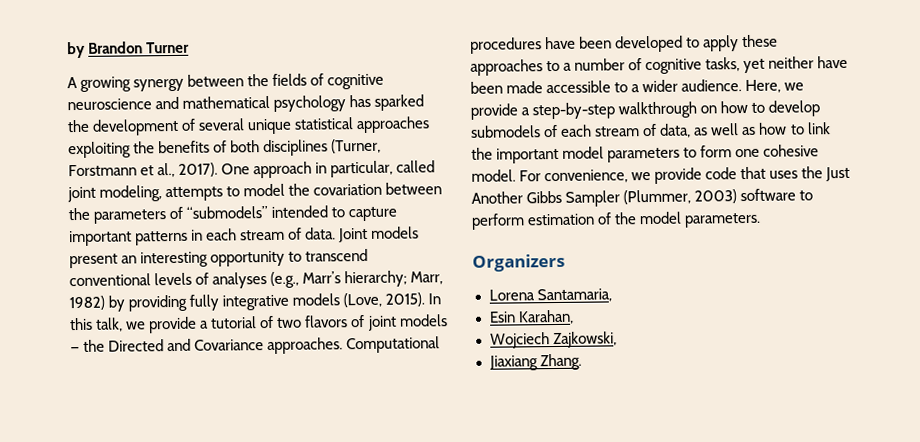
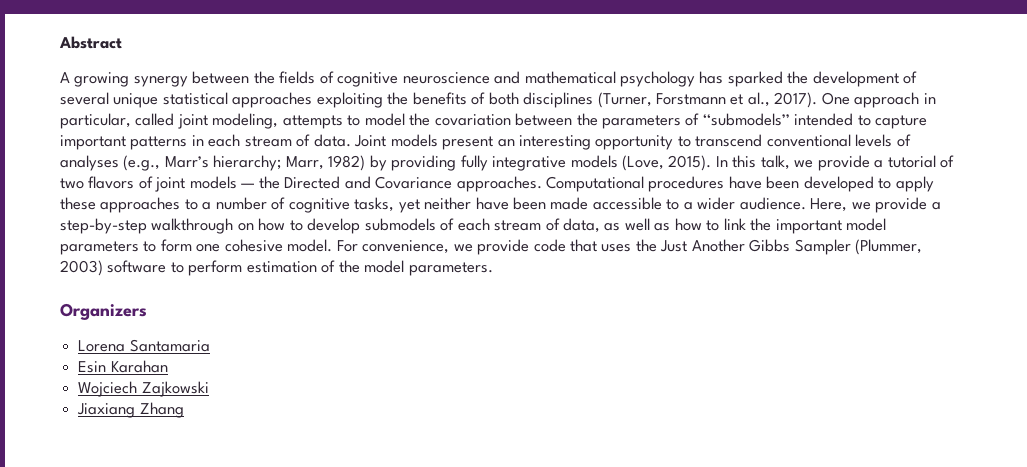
[67,41,191,59] by Brandon Turner -> [59,36,122,49] Abstract
[536,288,612,303] Santamaria, -> [129,339,210,352] Santamaria
[517,309,574,325] Karahan, -> [110,360,168,373] Karahan
[552,331,617,349] Zajkowski, -> [141,381,209,397] Zajkowski
[539,353,582,371] Zhang. -> [139,402,184,418] Zhang

